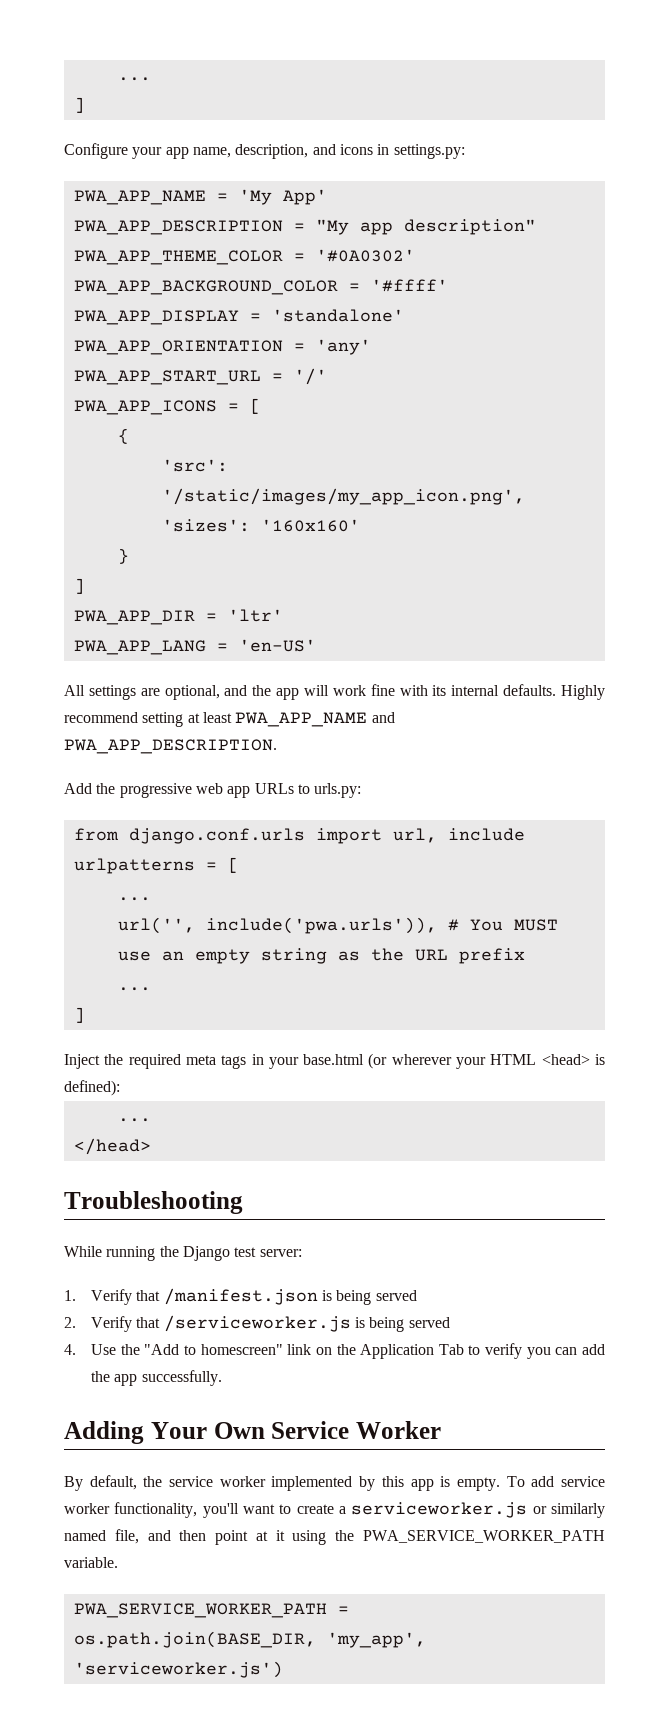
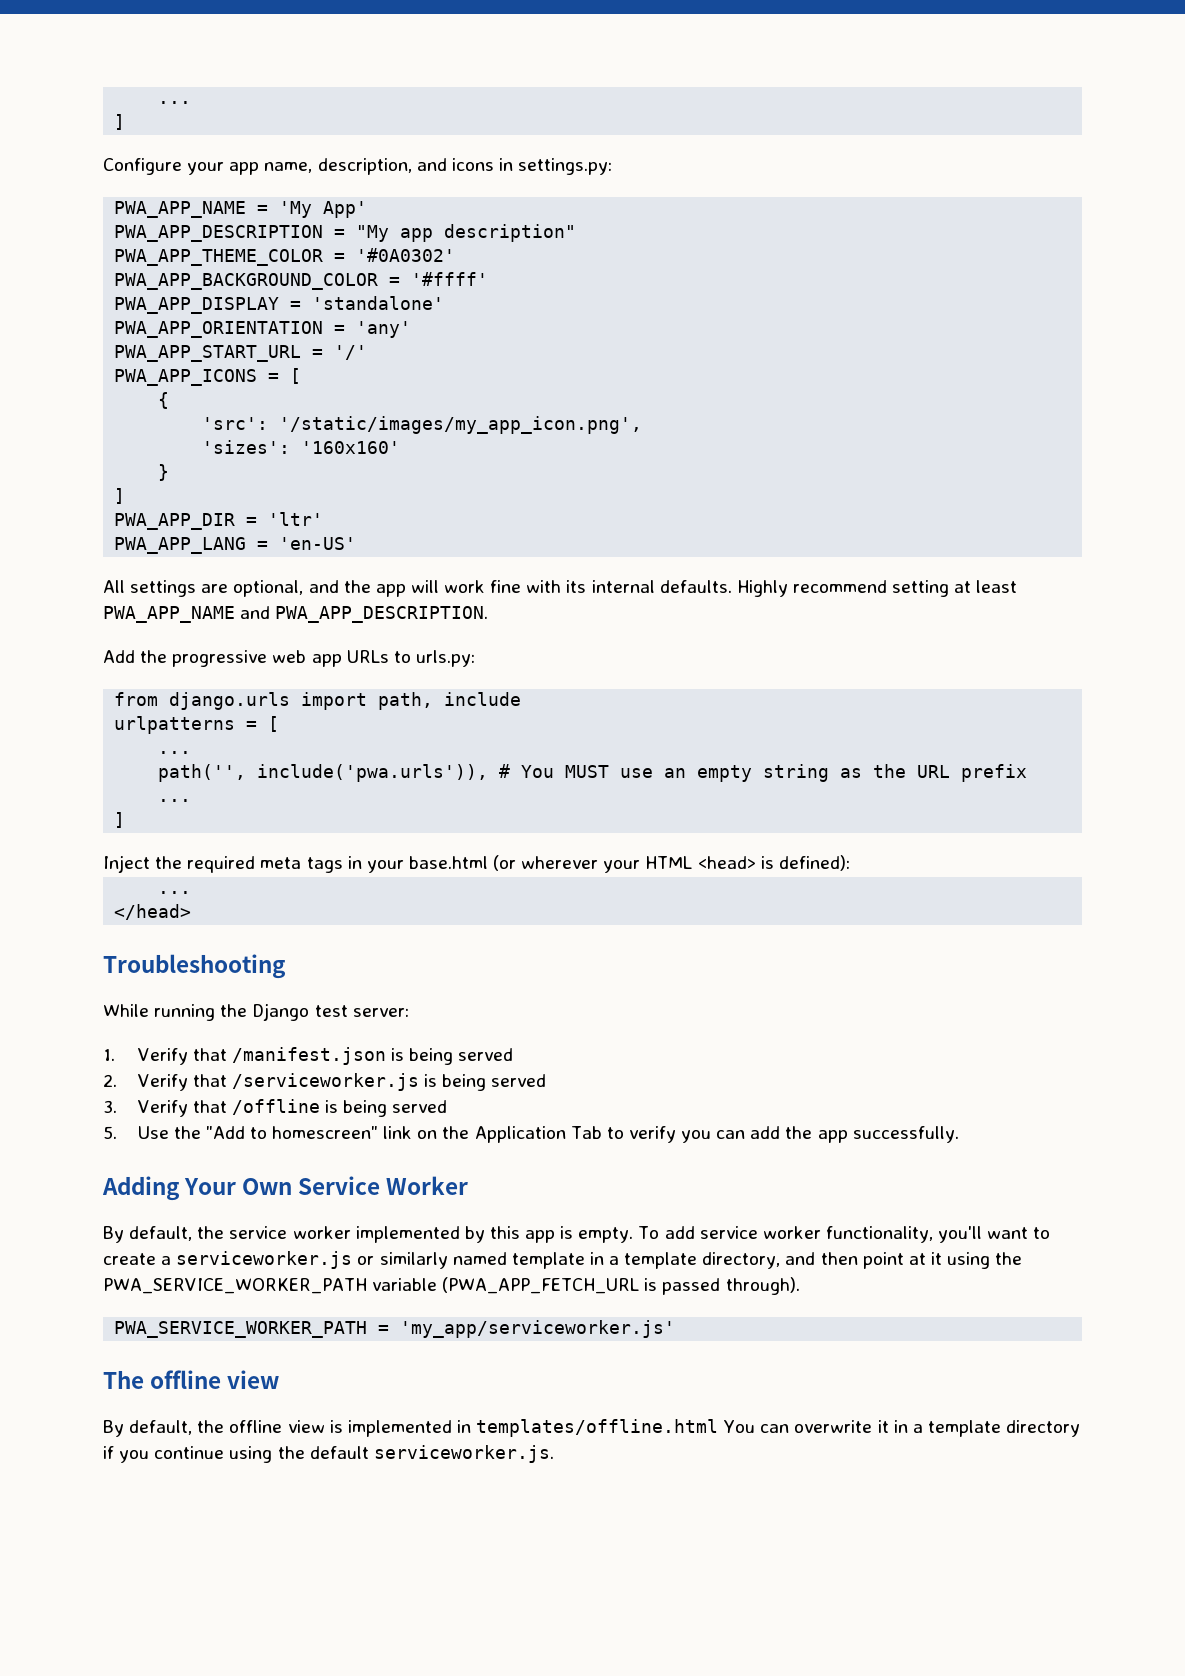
[128,828,437,844] django.conf.urls import url, -> [169,692,434,710] django.urls import path,
[117,917,195,934] url('', -> [158,764,247,782] path('',
[64,1344,76,1355] 4. -> [103,1099,448,1117] [103,1126,117,1139] 3. Verify that /offline is being served // 5.
[114,1529,139,1544] file, -> [511,1252,781,1269] template in a template directory,
[64,1557,118,1568] [73,1603,349,1618] [73,1631,426,1648] [73,1661,283,1678] variable. // PWA_SERVICE_WORKER_PATH = os.path.join(BASE_DIR, 'my_app', 'serviceworker.js') -> [372,1277,800,1295] [114,1320,676,1338] [103,1370,280,1389] [103,1419,1081,1437] [103,1445,554,1463] variable (PWA_APP_FETCH_URL is passed through). // PWA_SERVICE_WORKER_PATH = 'my_app/serviceworker.js' // The offline view // By default, the offline view is implemented in templates/offline.html You can overwrite it in a template directory if you continue using the default serviceworker.js.

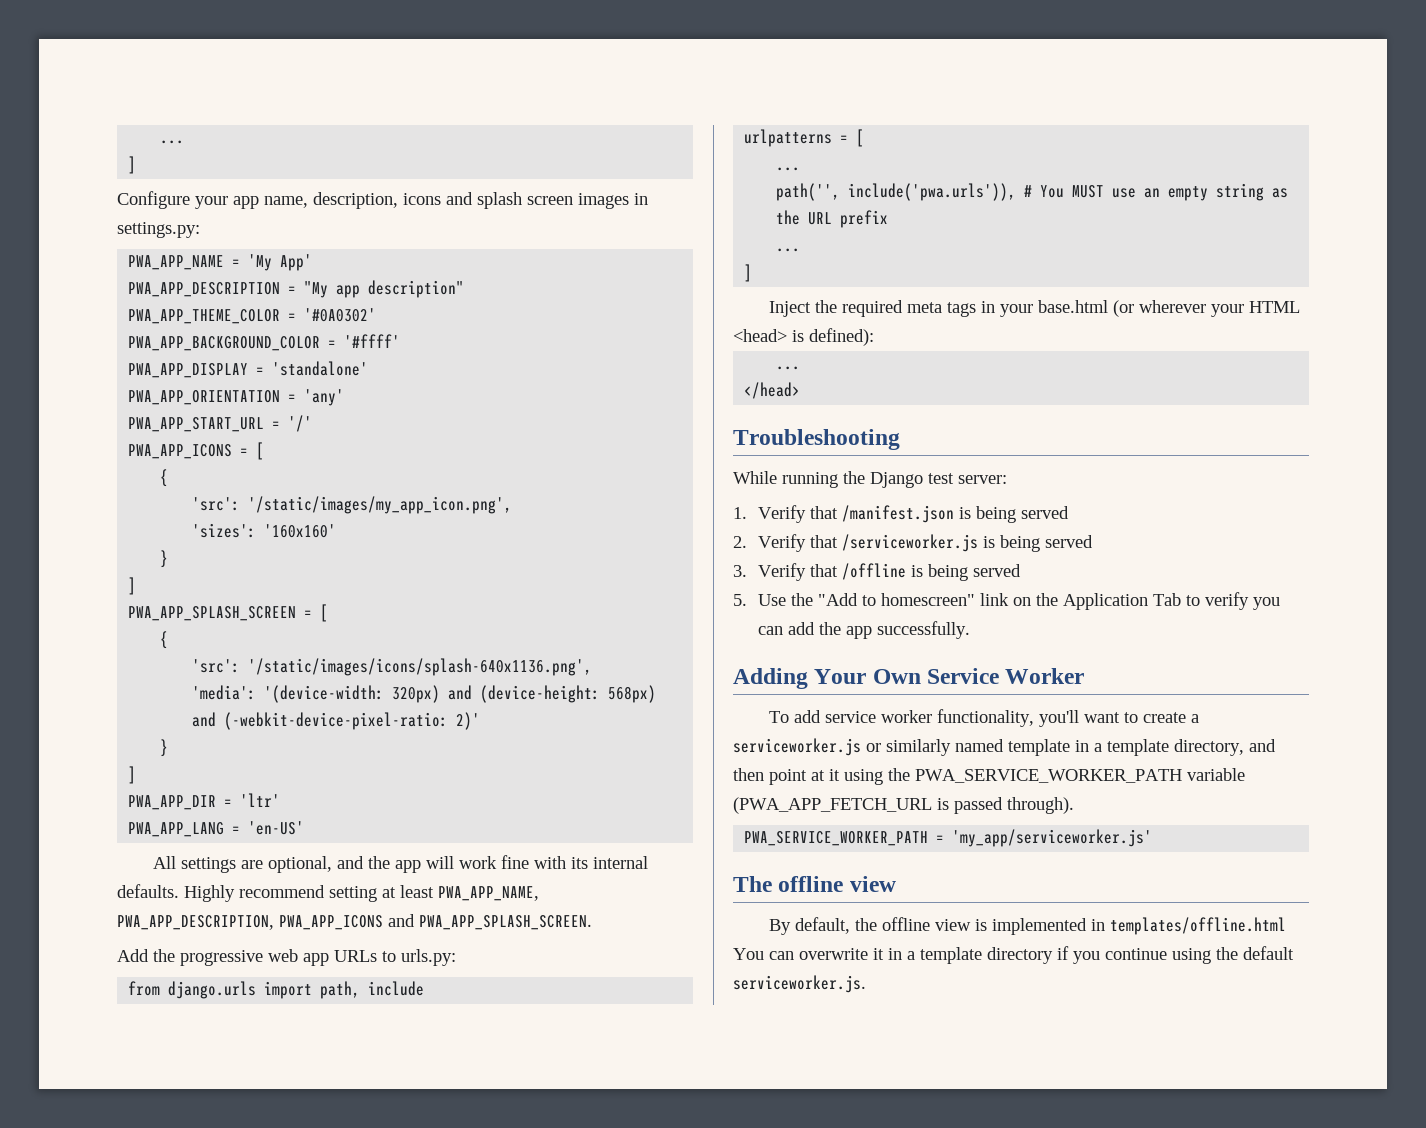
[416,158,494,171] and icons -> [403,192,629,209] icons and splash screen images
(126, 496) none -> [128,604,329,622] [160,631,169,649] [192,658,593,676] [192,685,657,703] [192,712,481,730] [160,739,169,757] [128,766,137,784] // PWA_APP_SPLASH_SCREEN = [ // { // 'src': '/static/images/icons/splash-640x1136.png', // 'media': '(device-width: 320px) and (device-height: 568px) and (-webkit-device-pixel-ratio: 2)' // } // ]
[103,606,489,623] PWA_APP_NAME and PWA_APP_DESCRIPTION. -> [438,886,539,901] [117,914,592,930] PWA_APP_NAME, PWA_APP_DESCRIPTION, PWA_APP_ICONS and PWA_APP_SPLASH_SCREEN.
[103,1226,634,1243] By default, the service worker implemented by this app is empty. -> (1085, 676) none

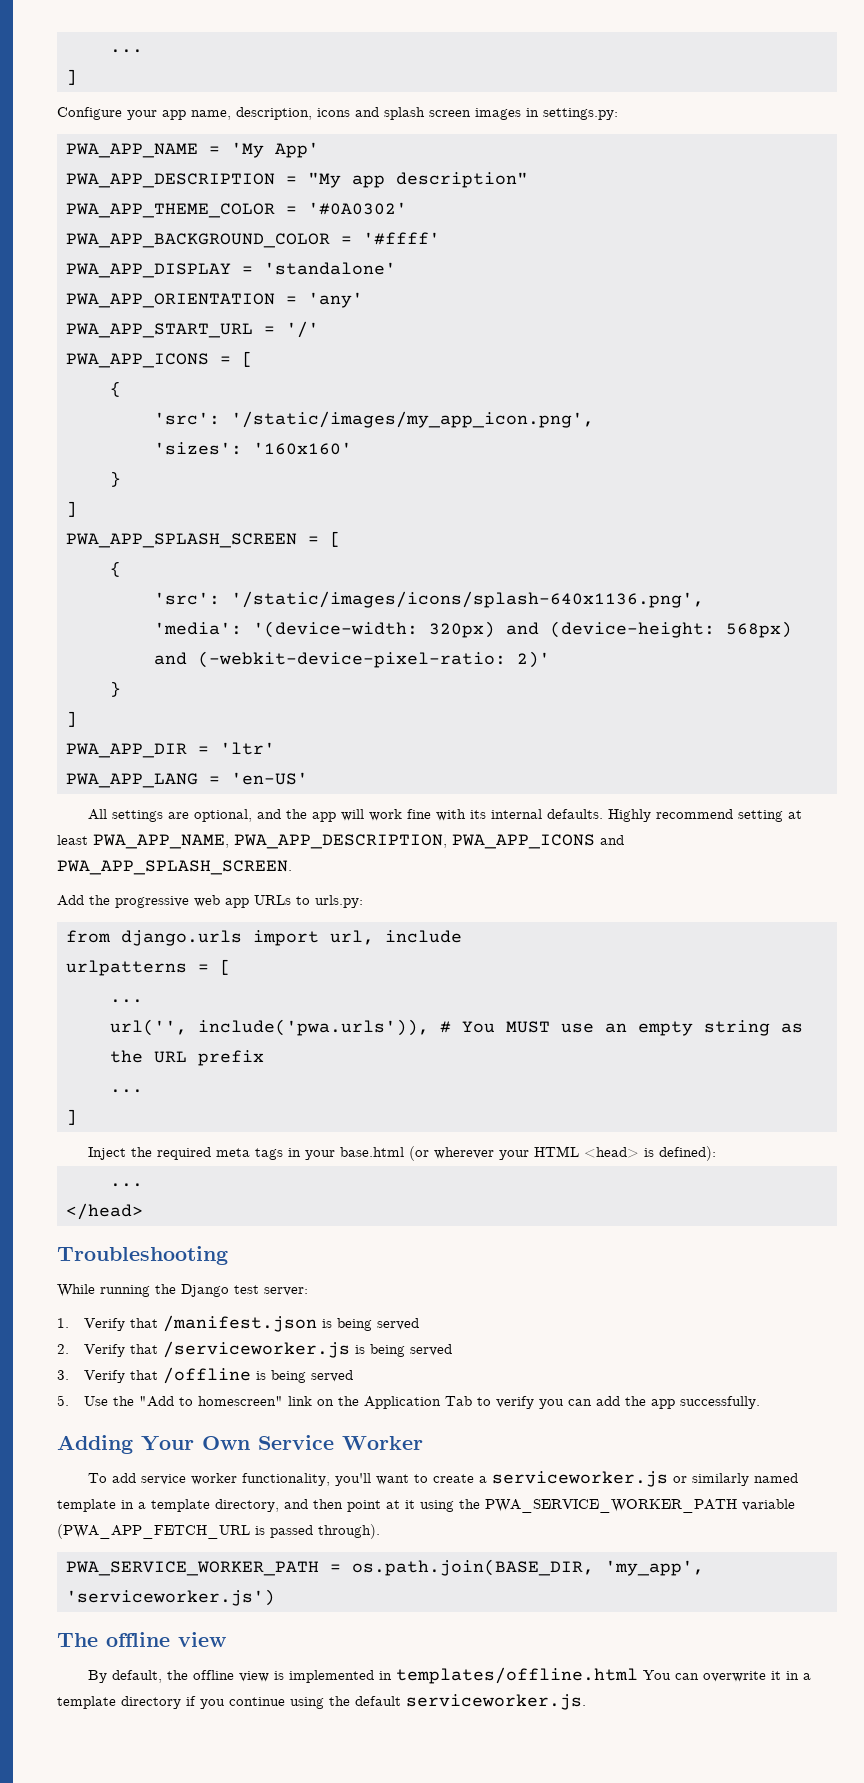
[320,981,361,999] path, -> [330,930,374,945] url,
[776,183,841,201] path('', -> [110,1019,187,1036] url('',
[952,829,1153,847] 'my_app/serviceworker.js' -> [352,1559,704,1576] [66,1589,275,1606] os.path.join(BASE_DIR, 'my_app', 'serviceworker.js')

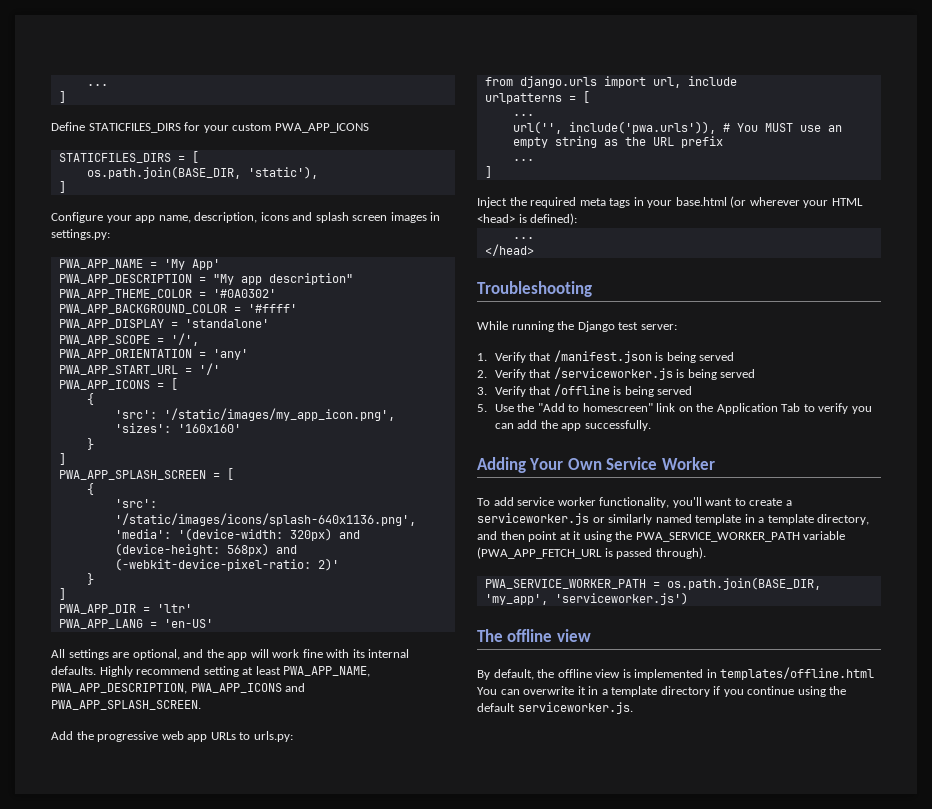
[110,49,143,53] [66,69,77,85] ... // ] -> [86,84,108,86] [58,91,66,103] [51,122,369,133] [58,151,199,163] [86,166,318,179] [58,181,66,193] ... // ] // Define STATICFILES_DIRS for your custom PWA_APP_ICONS // STATICFILES_DIRS = [ // os.path.join(BASE_DIR, 'static'), // ]
(396, 268) none -> [58,333,199,346] // PWA_APP_SCOPE = '/',

